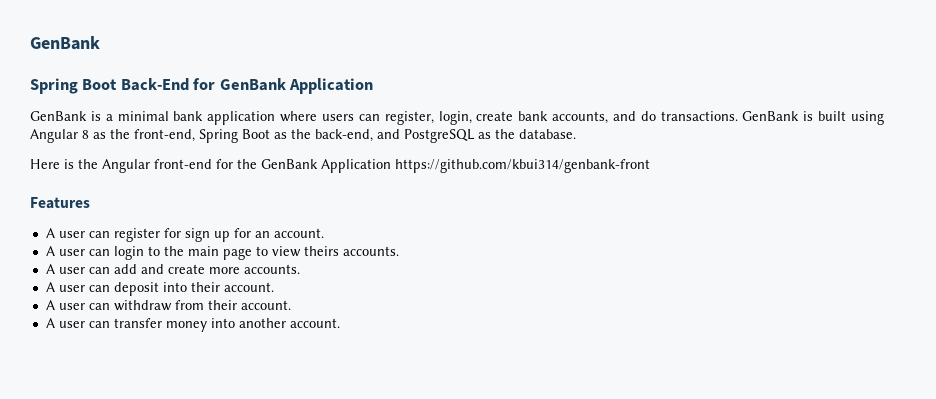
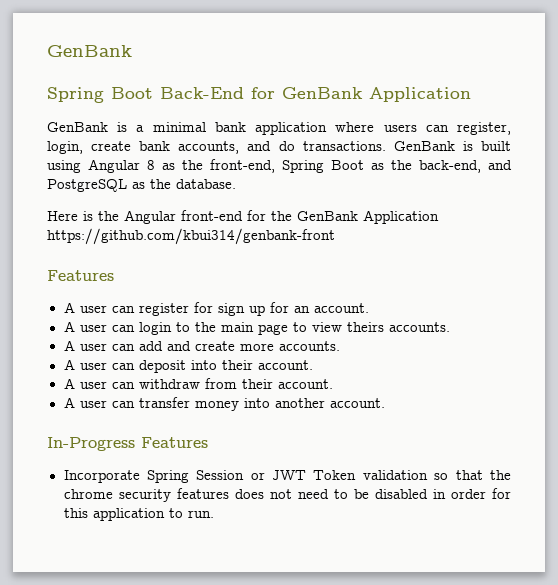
(340, 323) none -> [47,437,208,451] [63,470,512,483] [63,488,512,502] [63,508,214,521] // In-Progress Features // Incorporate Spring Session or JWT Token validation so that the chrome security features does not need to be disabled in order for this application to run.

